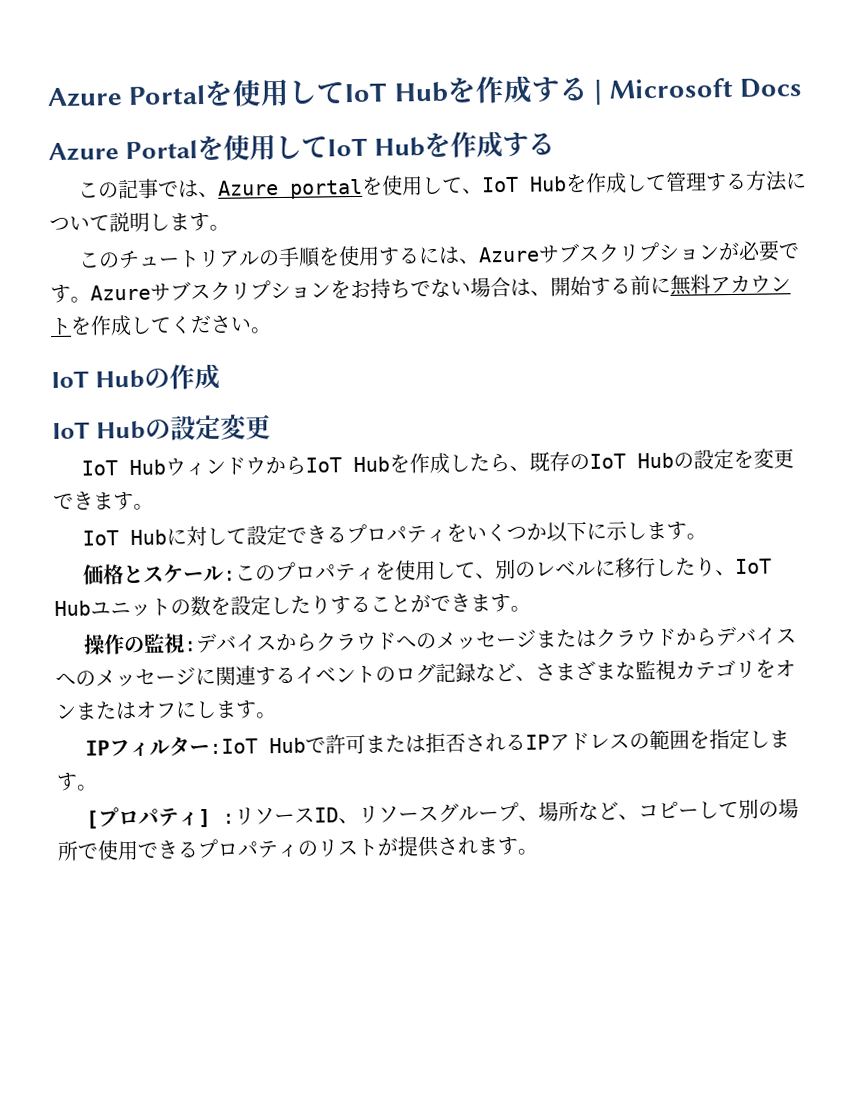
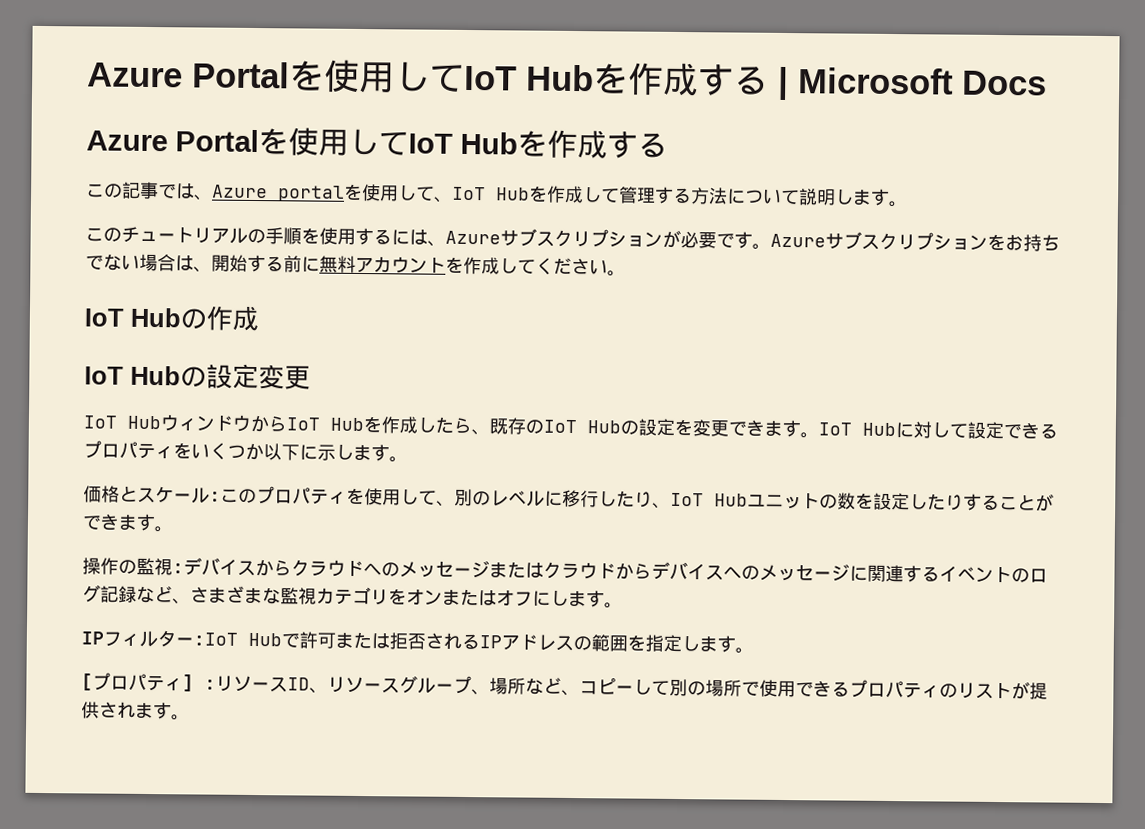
(154, 506) // -> (819, 435) none

